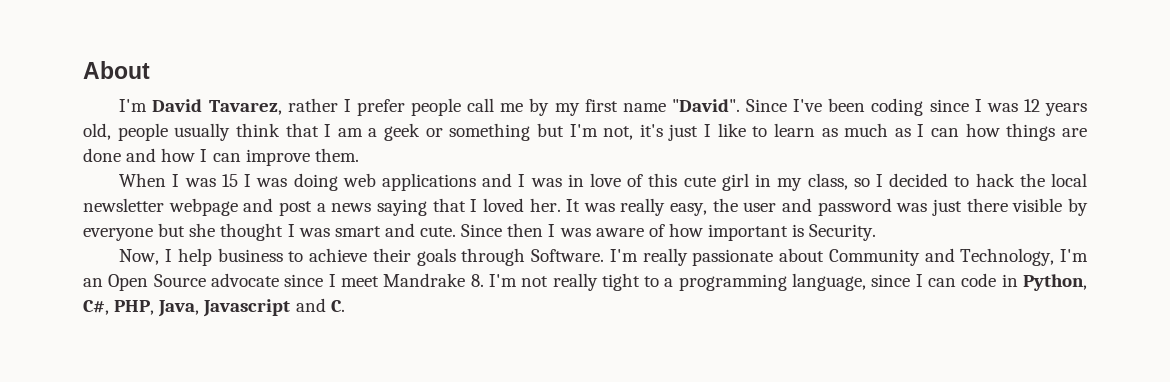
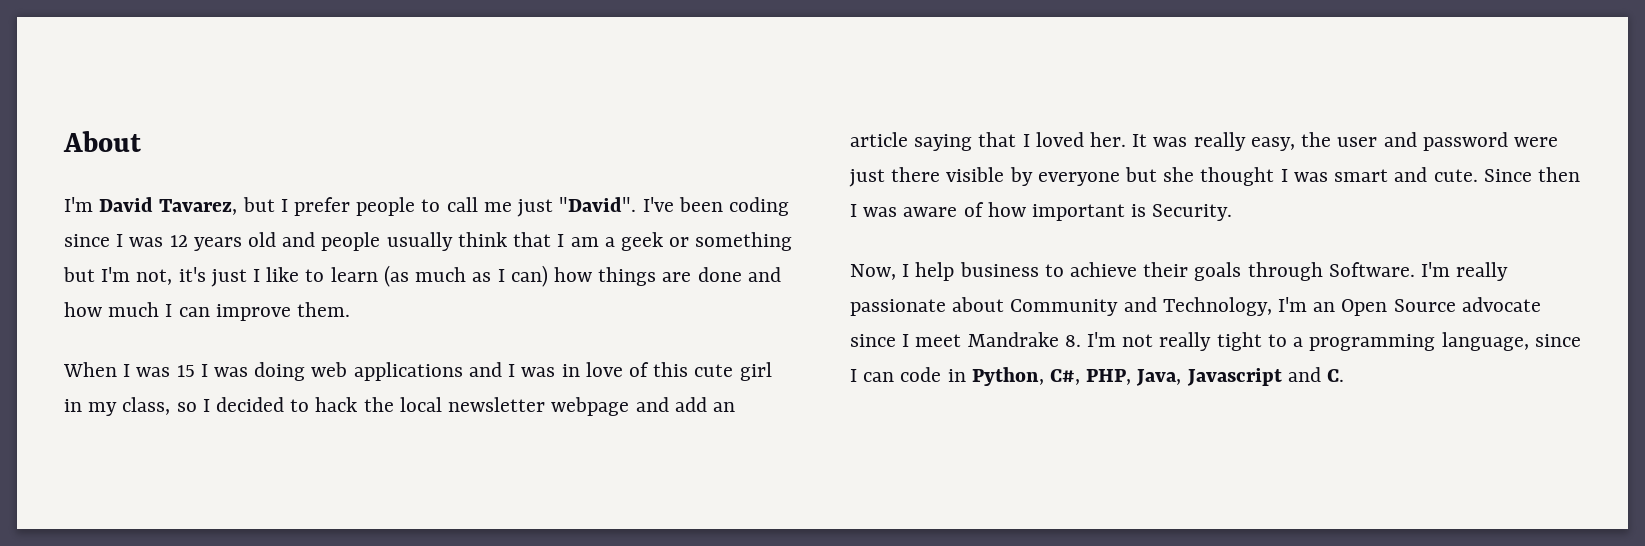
[287,98,338,112] rather -> [242,197,275,212] but
(461, 107) none -> [421,199,441,212] to
[529,98,787,116] by my first name "David". Since -> [517,197,637,217] just "David".
[83,123,111,140] old, -> [248,232,316,247] old and
[821,128,838,137] as -> [383,265,409,287] (as
[931,128,960,137] can -> [510,265,548,287] can)
(196, 155) none -> [108,302,160,317] much
[278,201,372,216] post a news -> [674,397,735,412] [850,132,908,147] add an article
[896,203,928,212] was -> [1513,137,1558,147] were

